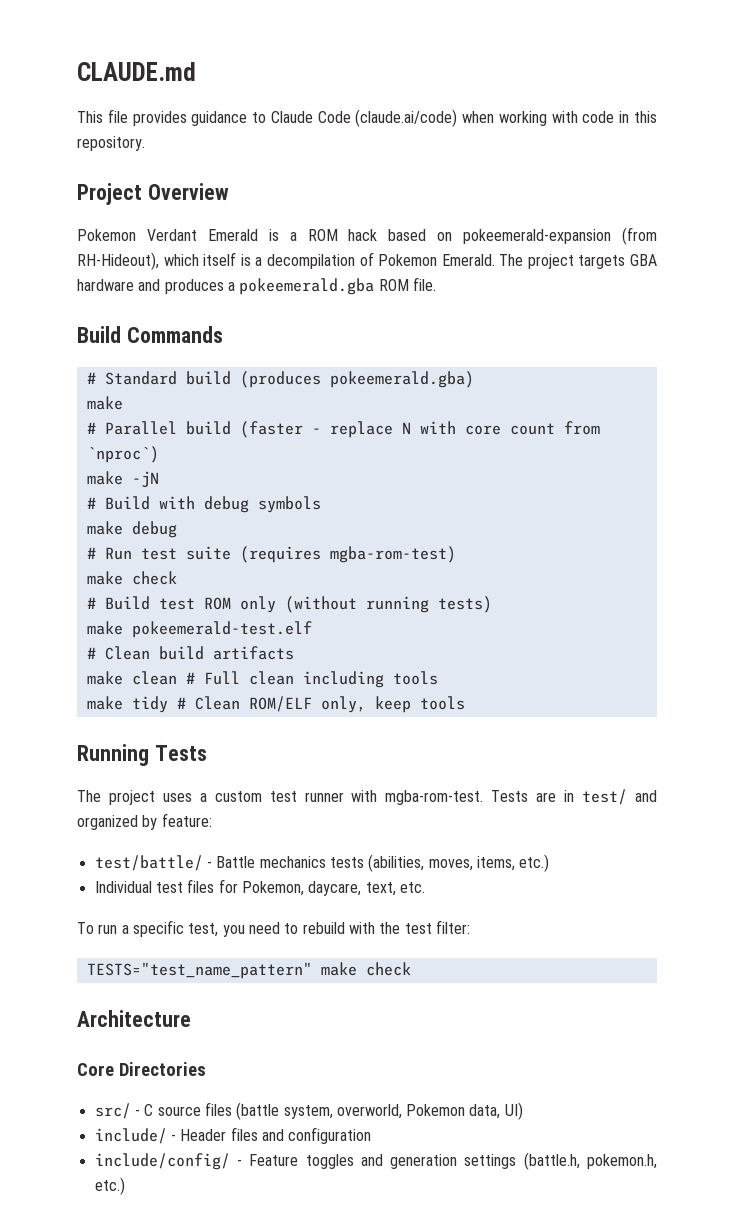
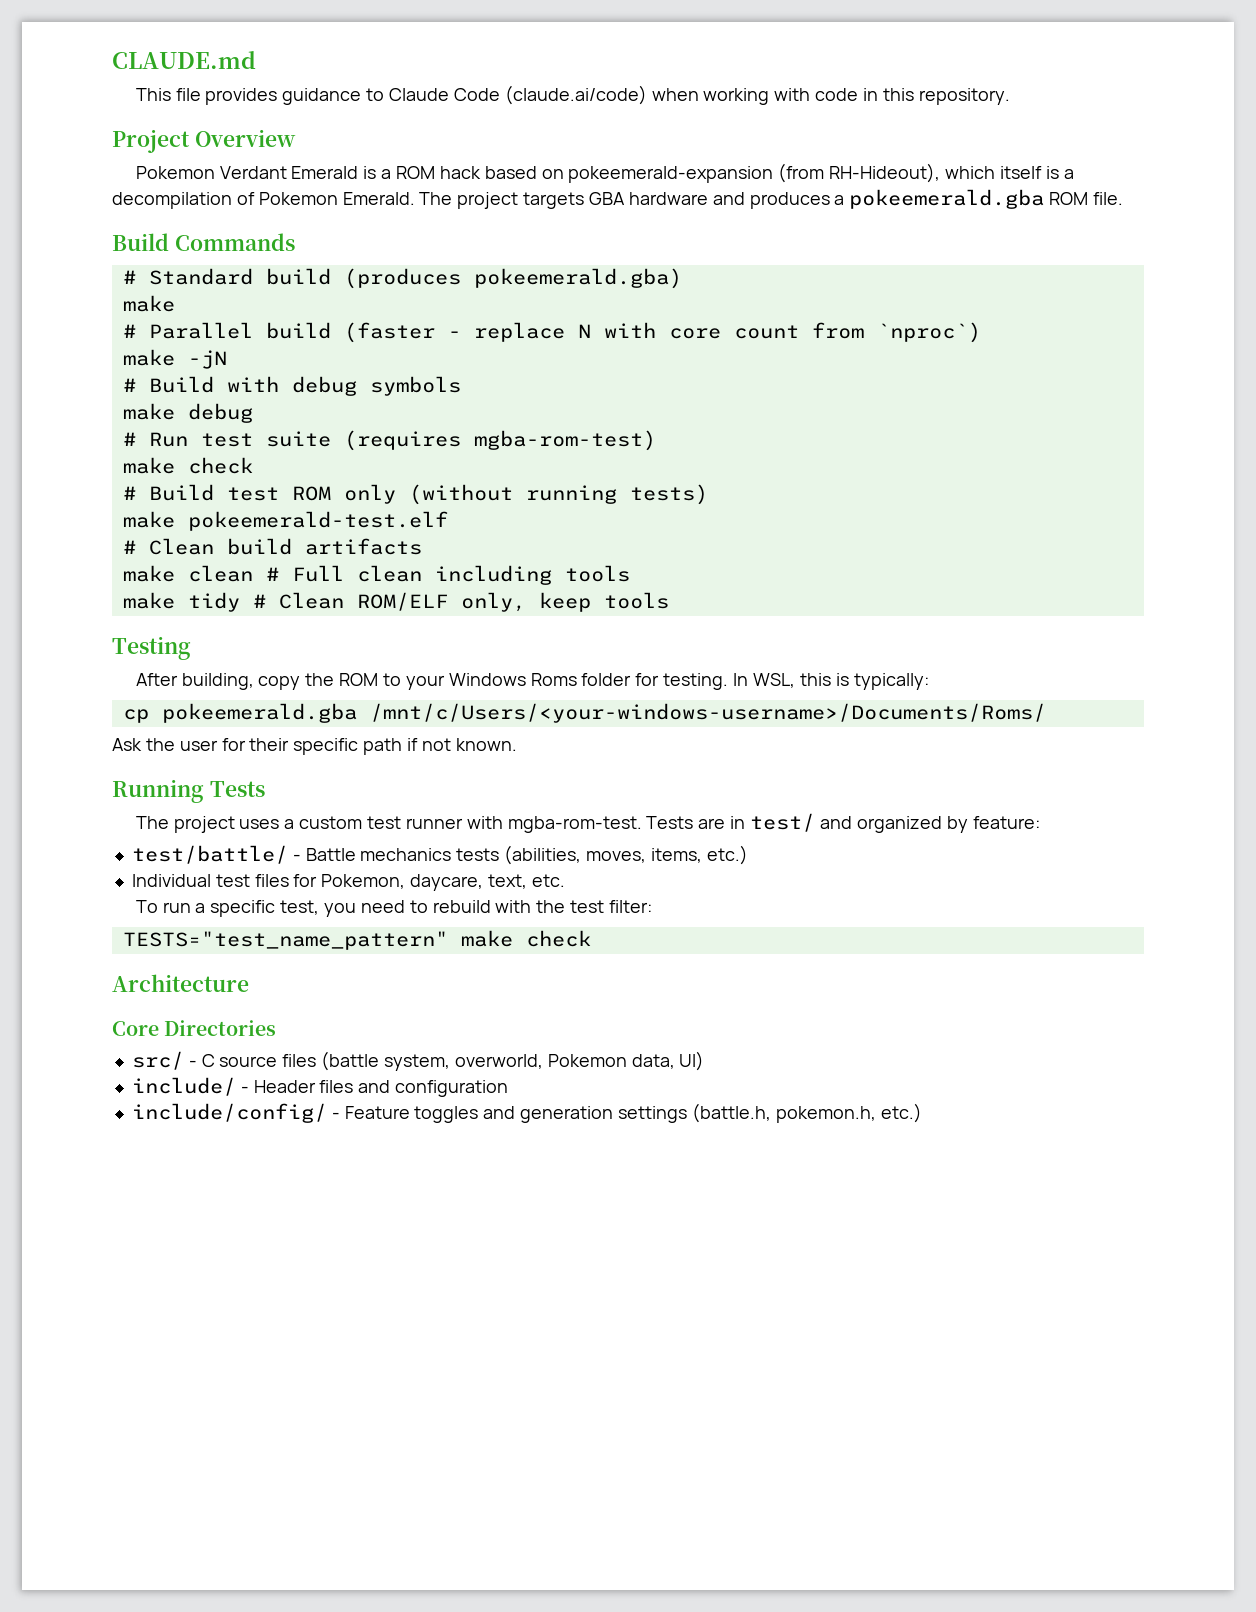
(465, 703) none -> [112,636,191,660] [135,673,929,690] [122,703,1046,723] [112,738,517,755] // Testing // After building, copy the ROM to your Windows Roms folder for testing. In WSL, this is typically: // cp pokeemerald.gba /mnt/c/Users/<your-windows-username>/Documents/Roms/ // Ask the user for their specific path if not known.

